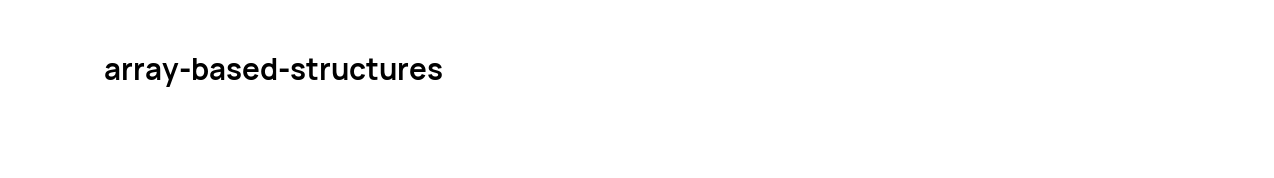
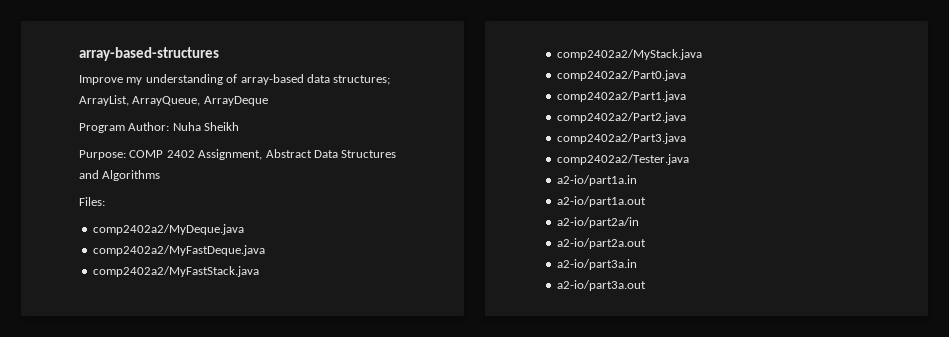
(443, 72) none -> [79,74,391,85] [79,95,268,106] [79,122,240,133] [79,149,397,160] [79,170,161,181] [79,197,105,206] [92,224,244,235] [92,245,265,256] [92,266,259,277] [556,49,702,60] [556,70,686,81] [556,91,686,102] [556,112,686,123] [556,133,686,144] [556,154,689,165] [556,175,637,186] [556,196,646,207] [556,217,639,228] [556,238,646,249] [556,259,637,270] [556,280,646,291] // Improve my understanding of array-based data structures; ArrayList, ArrayQueue, ArrayDeque // Program Author: Nuha Sheikh // Purpose: COMP 2402 Assignment, Abstract Data Structures and Algorithms // Files: // comp2402a2/MyDeque.java // comp2402a2/MyFastDeque.java // comp2402a2/MyFastStack.java // comp2402a2/MyStack.java // comp2402a2/Part0.java // comp2402a2/Part1.java // comp2402a2/Part2.java // comp2402a2/Part3.java // comp2402a2/Tester.java // a2-io/part1a.in // a2-io/part1a.out // a2-io/part2a/in // a2-io/part2a.out // a2-io/part3a.in // a2-io/part3a.out

